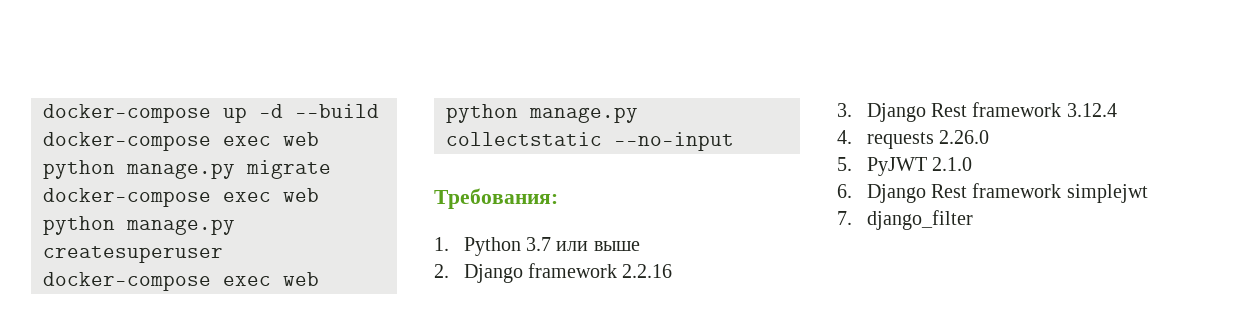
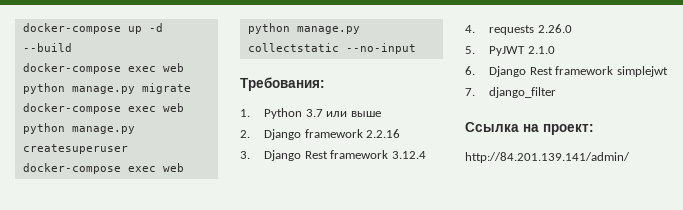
(973, 220) none -> [465,122,594,135] [465,152,630,163] // Ссылка на проект: // http://84.201.139.141/admin/

